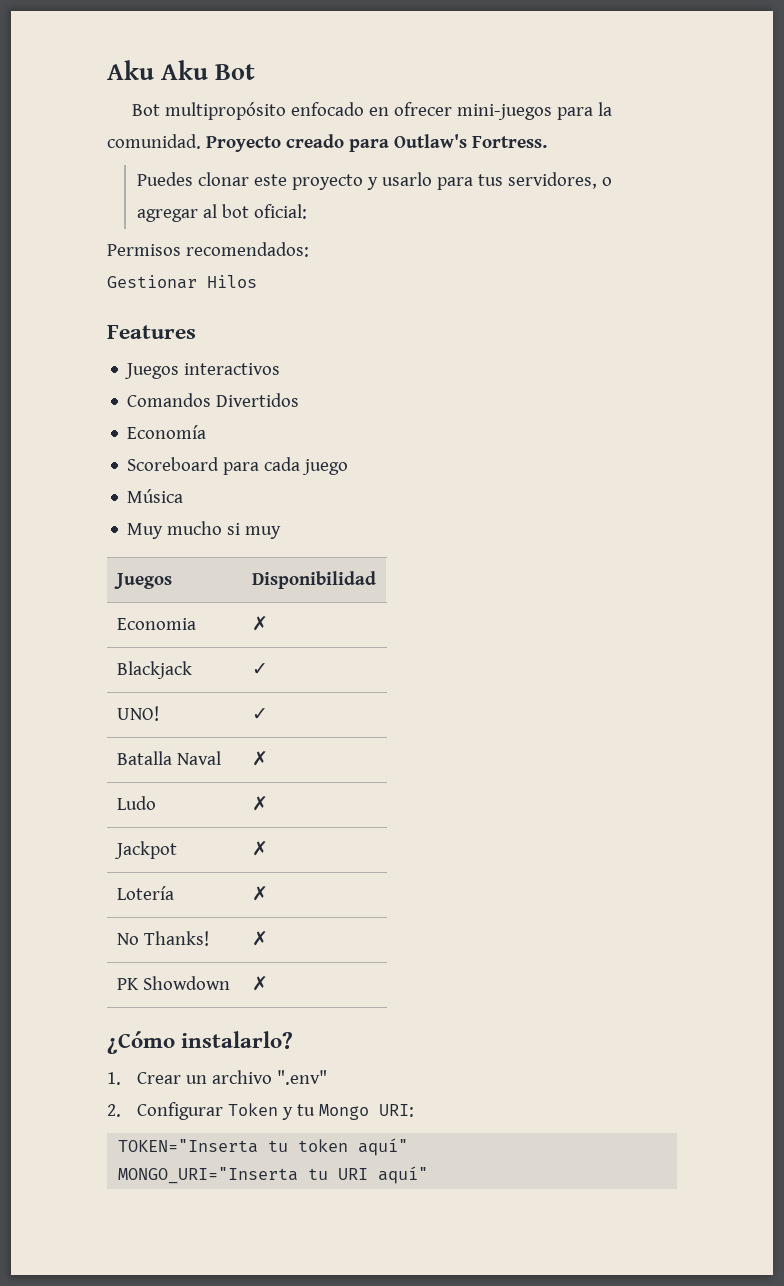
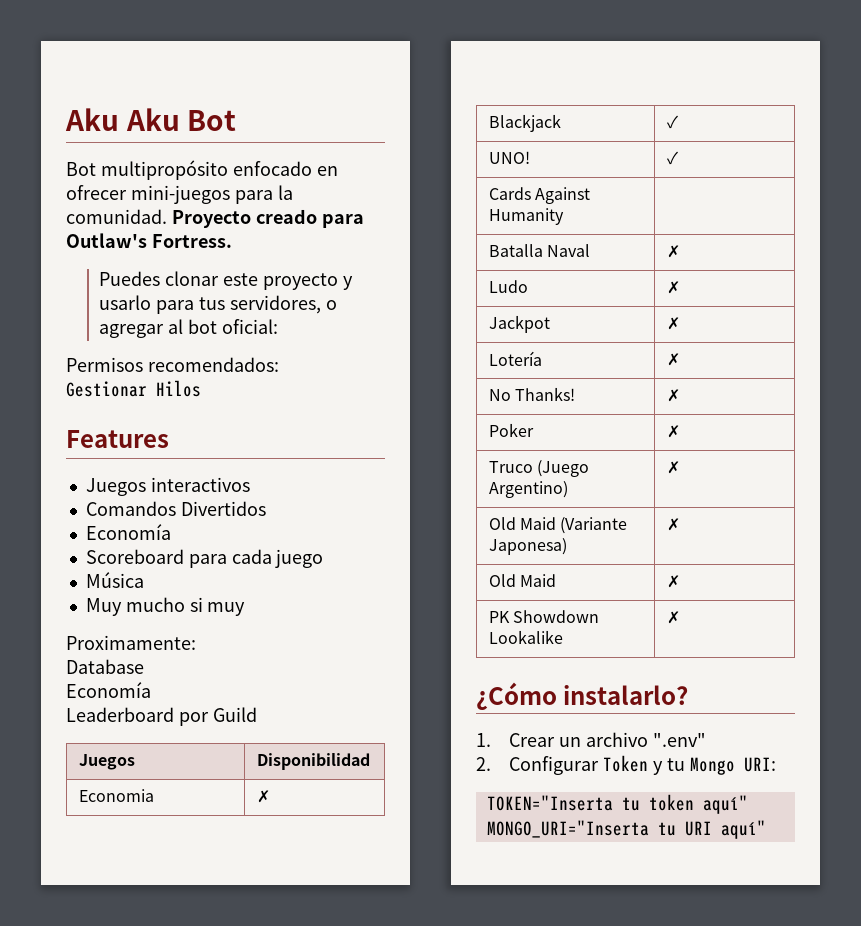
(282, 532) none -> [66,635,196,650] [66,659,144,674] [66,682,151,698] [66,707,257,726] // Proximamente: // Database // Economía // Leaderboard por Guild
(268, 714) none -> [488,187,591,204] [488,208,564,225] // Cards Against Humanity |
(268, 938) none -> [488,423,534,437] [666,425,680,438] [488,460,590,477] [488,481,568,498] [666,461,680,474] [488,517,628,534] [488,538,567,555] [666,518,680,531] [488,574,557,587] [666,575,680,588] // Poker | ✗ // Truco (Juego Argentino) | ✗ // Old Maid (Variante Japonesa) | ✗ // Old Maid | ✗
(230, 983) none -> [488,630,563,644] Lookalike

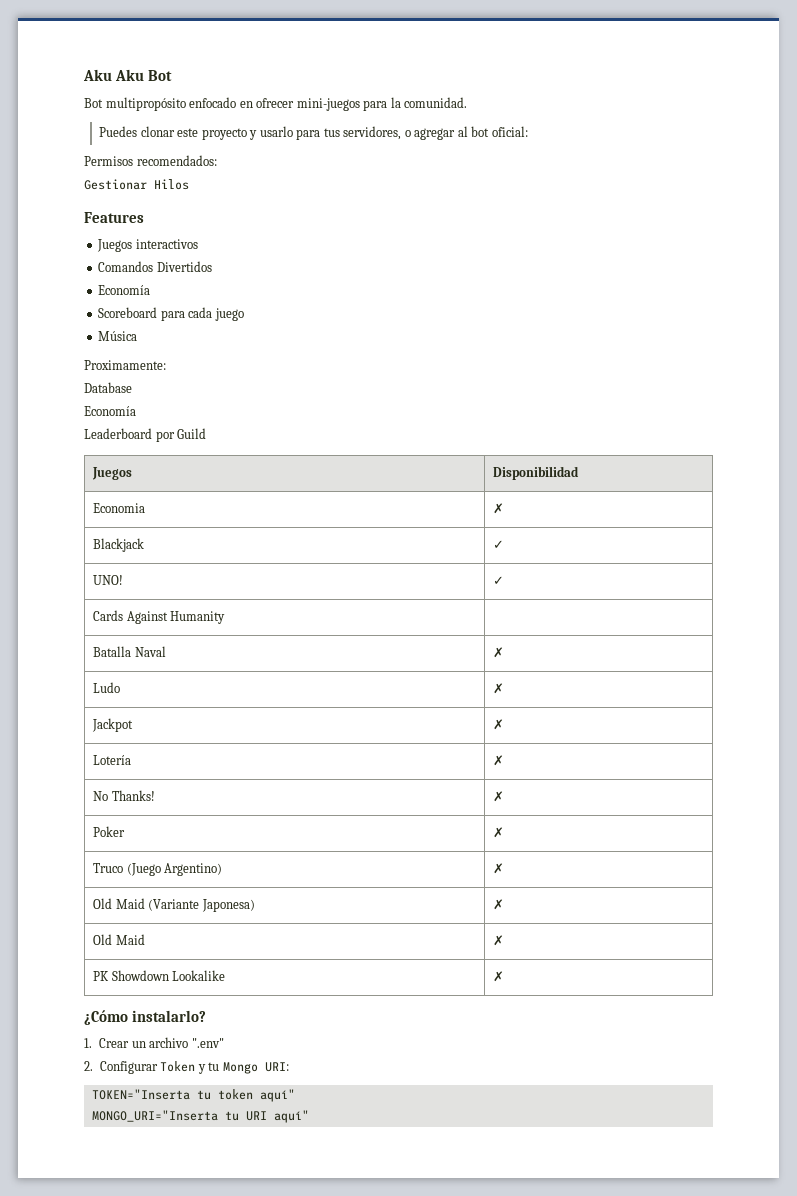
[171,209,364,228] [66,233,232,248] Proyecto creado para Outlaw's Fortress. -> (468, 102) none
[85,597,246,616] // Muy mucho si muy -> (138, 336) none

